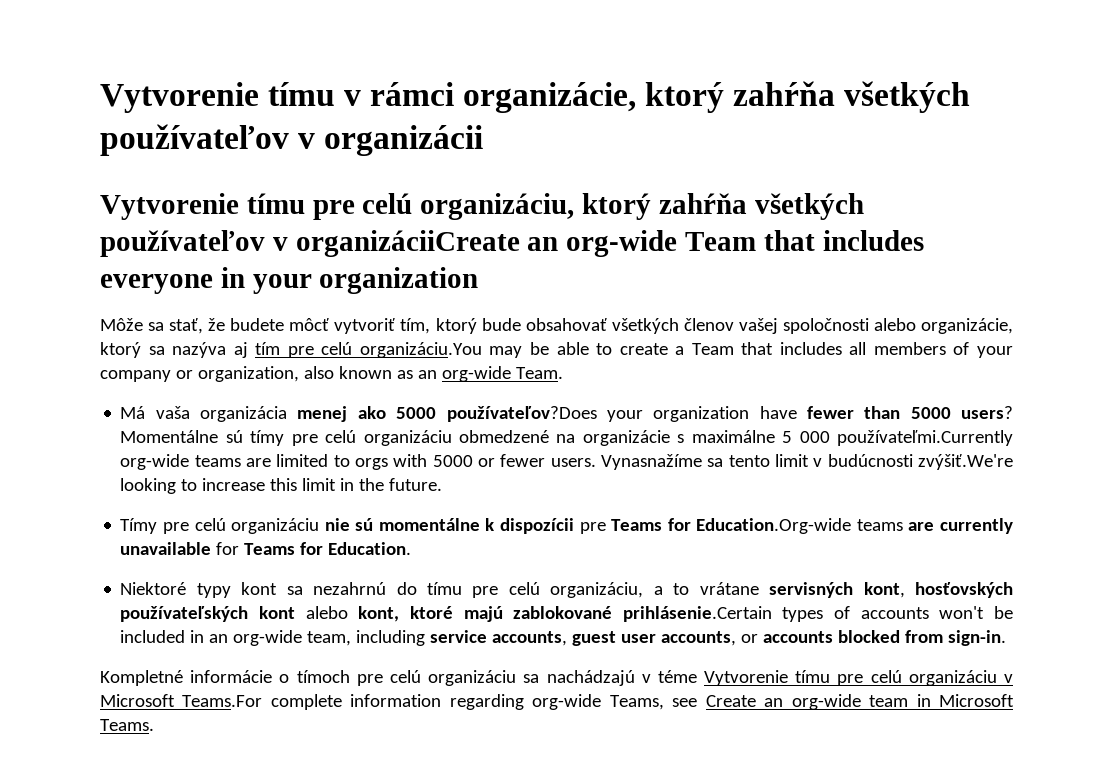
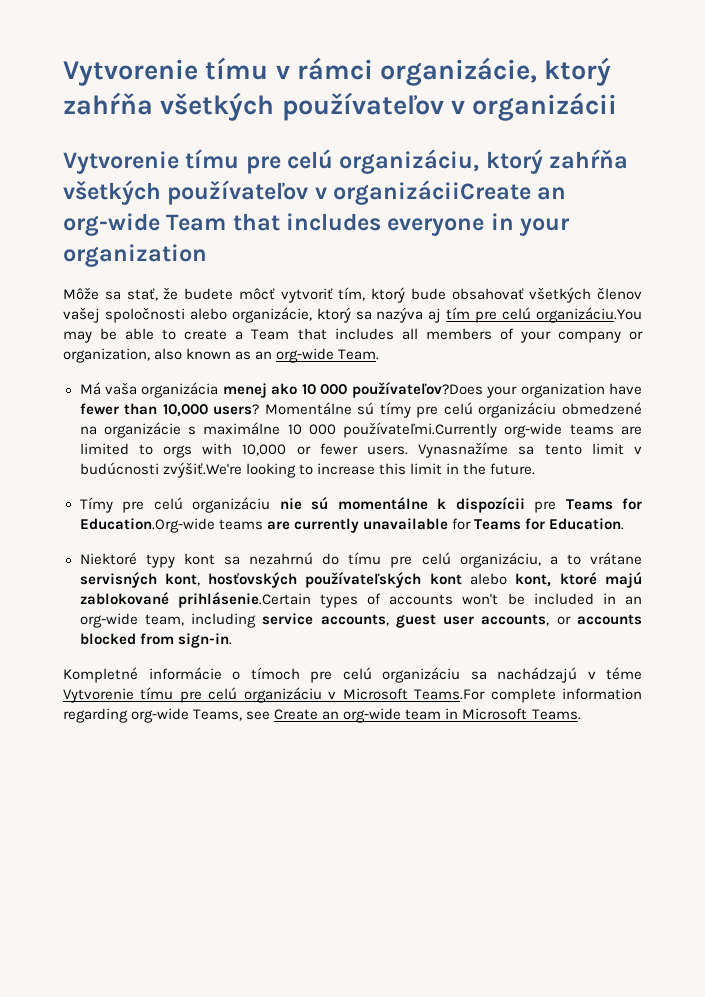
[396,407,437,419] 5000 -> [301,384,348,395] 10 000
[910,407,951,419] 5000 -> [162,404,208,417] 10,000
[782,431,793,443] 5 -> [287,424,302,435] 10
[432,455,473,467] 5000 -> [242,444,287,456] 10,000

